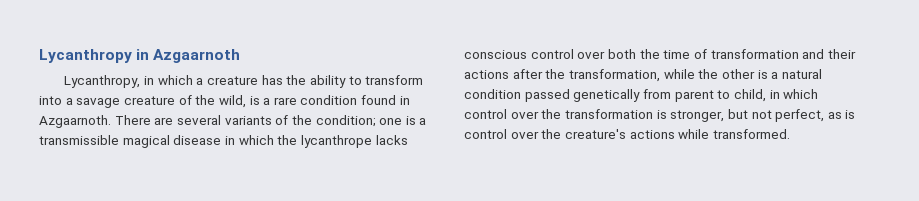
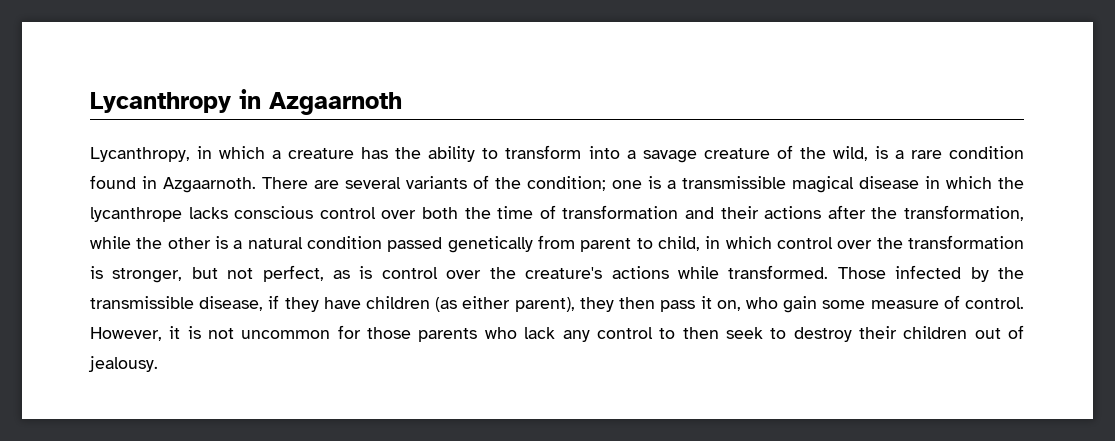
(790, 134) none -> [837,265,1024,282] [90,295,1024,313] [90,325,1025,342] [88,356,158,372] Those infected by the transmissible disease, if they have children (as either parent), they then pass it on, who gain some measure of control. However, it is not uncommon for those parents who lack any control to then seek to destroy their children out of jealousy.

